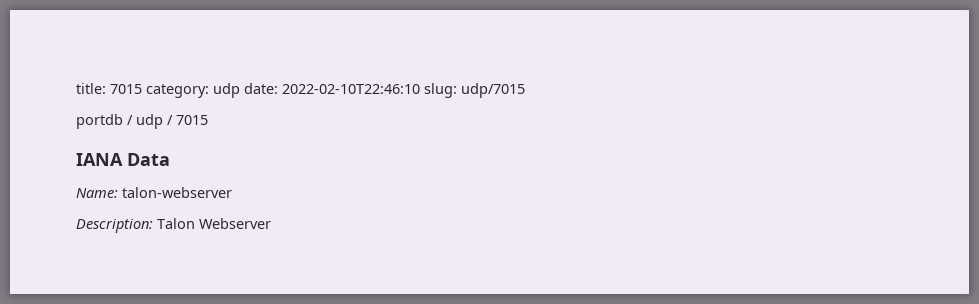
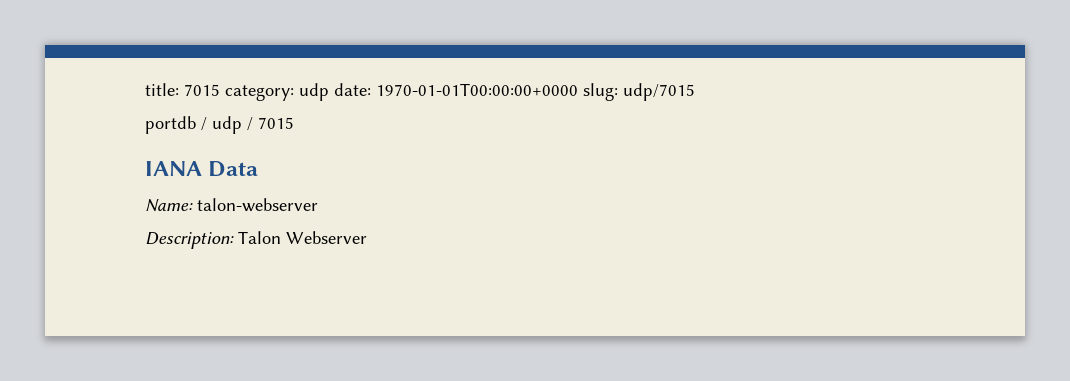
[282,84,420,94] 2022-02-10T22:46:10 -> [376,83,578,96] 1970-01-01T00:00:00+0000

